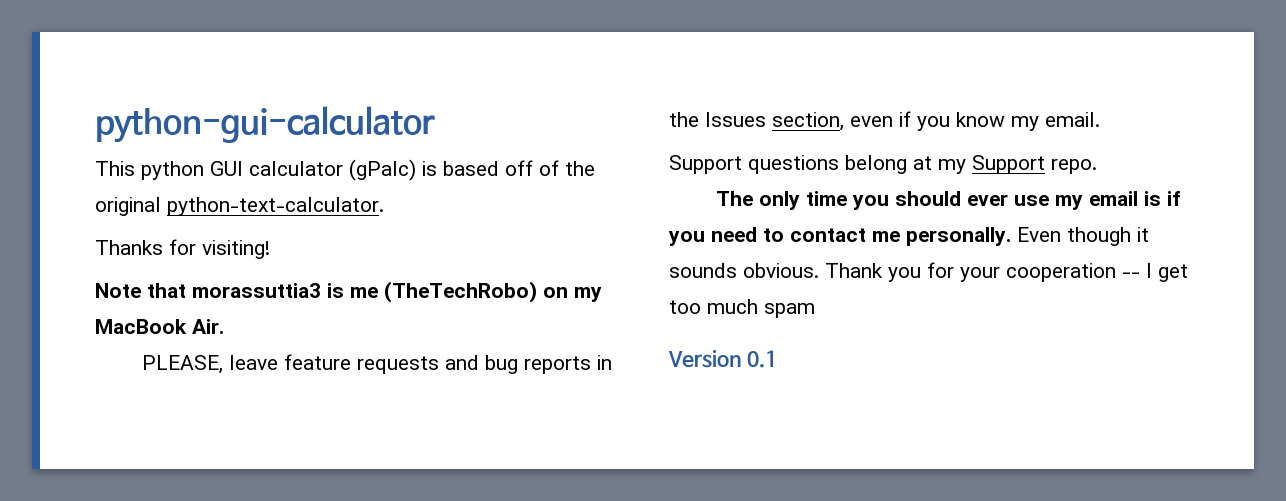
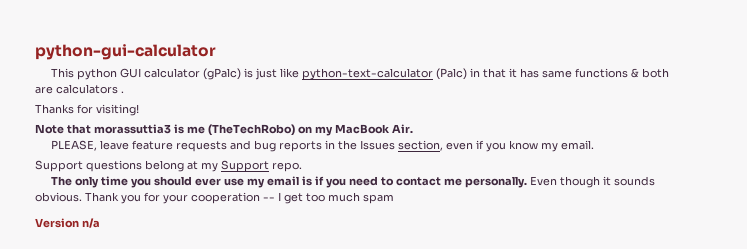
[443,160,595,176] [95,197,384,216] based off of the original python-text-calculator. -> [254,68,669,80] [35,84,124,94] just like python-text-calculator (Palc) in that it has same functions & both are calculators .
[746,350,777,368] 0.1 -> [81,218,100,228] n/a

